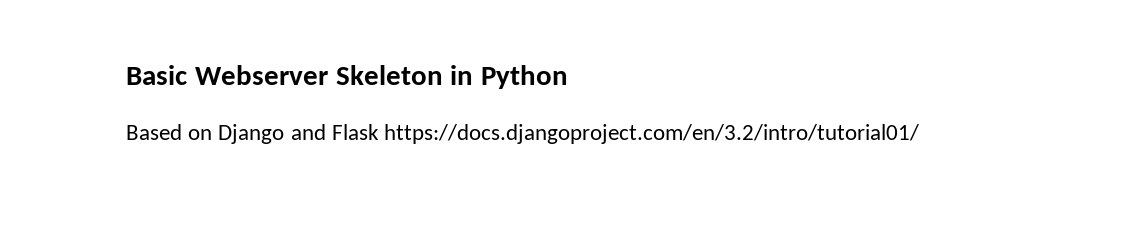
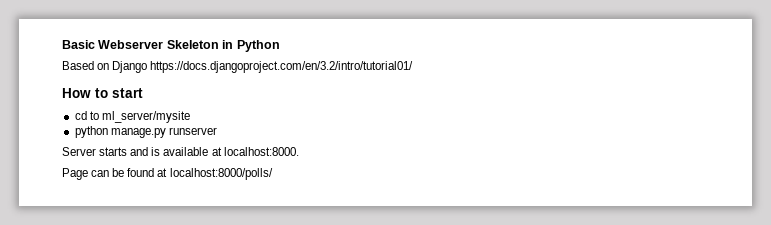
[290,124,920,144] and Flask https://docs.djangoproject.com/en/3.2/intro/tutorial01/ -> [150,61,414,73] [62,88,143,98] [74,111,190,123] [74,126,217,138] [62,147,299,156] [62,168,273,180] https://docs.djangoproject.com/en/3.2/intro/tutorial01/ // How to start // cd to ml_server/mysite // python manage.py runserver // Server starts and is available at localhost:8000. // Page can be found at localhost:8000/polls/

